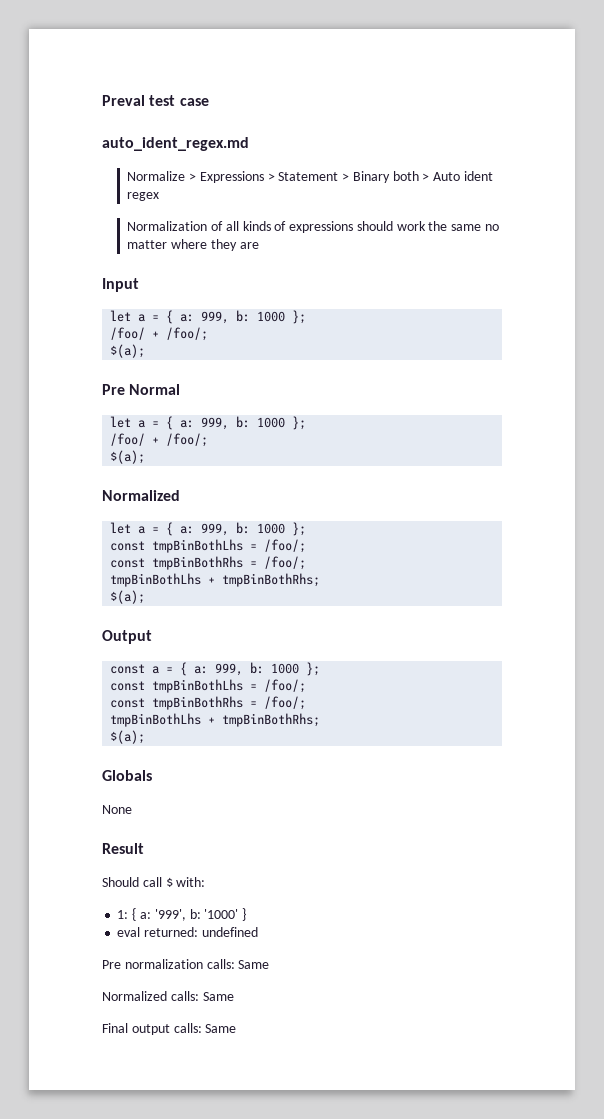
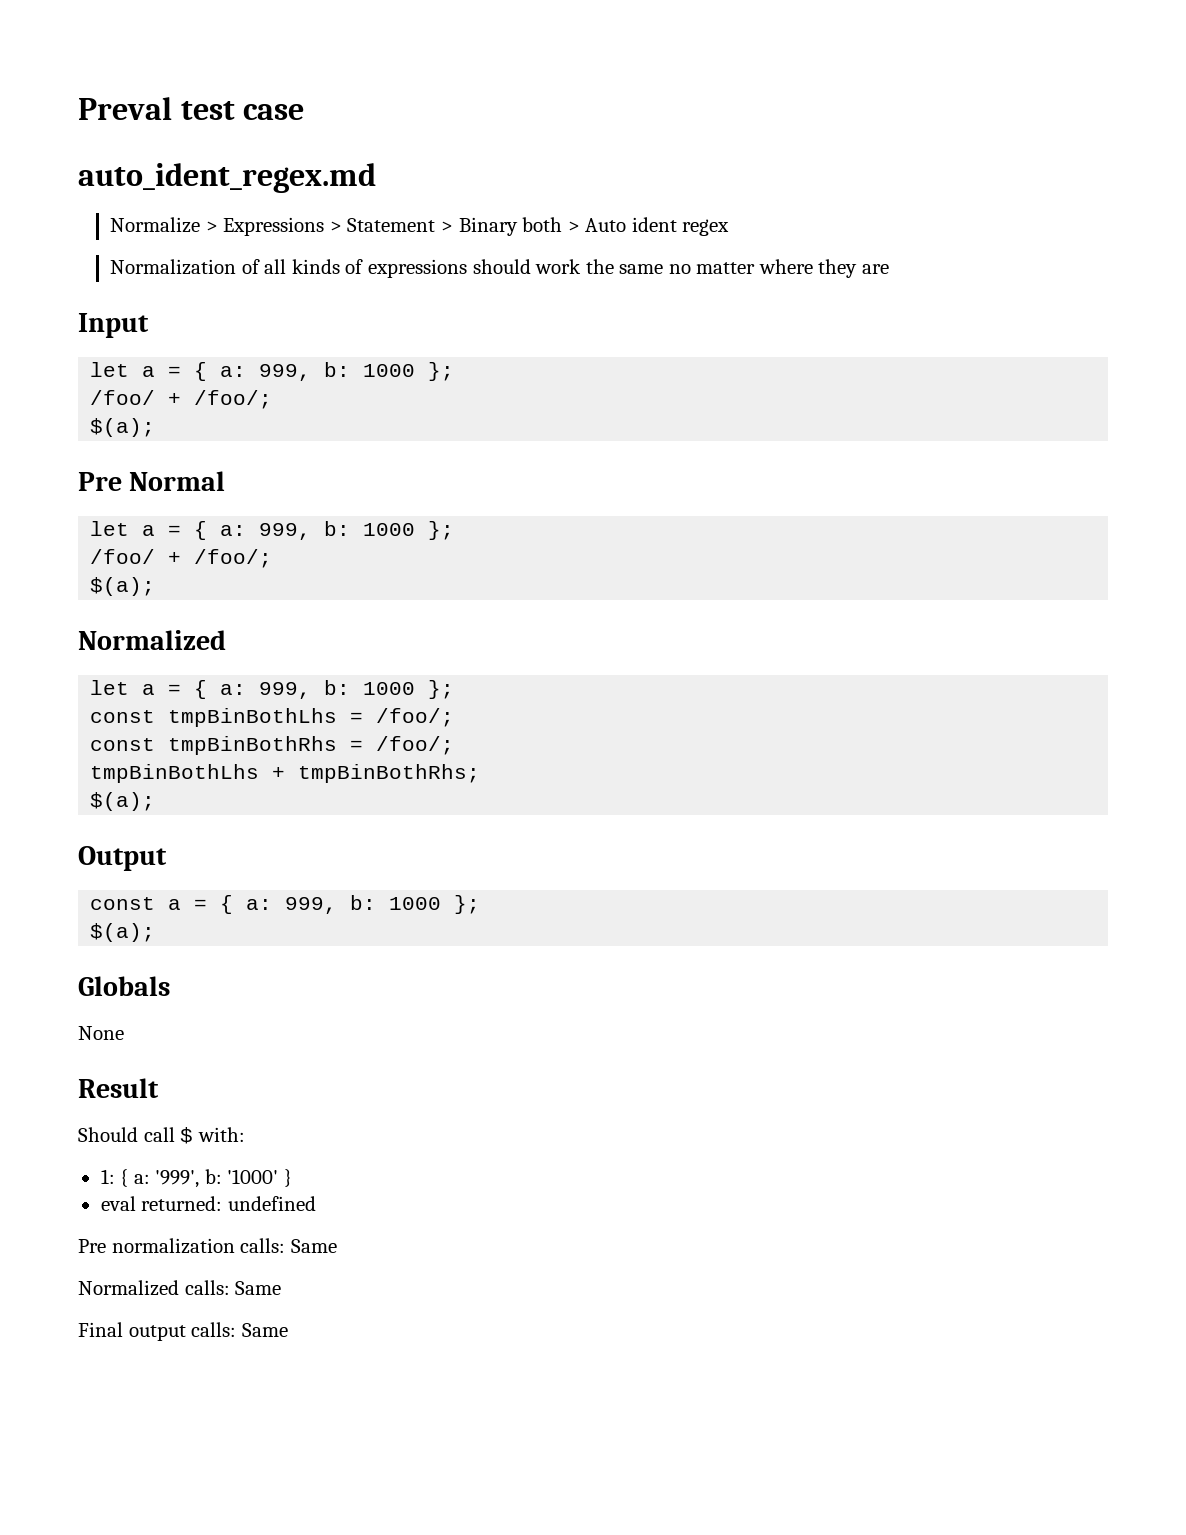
[110,679,307,693] [110,696,307,710] [110,713,321,727] // const tmpBinBothLhs = /foo/; // const tmpBinBothRhs = /foo/; // tmpBinBothLhs + tmpBinBothRhs; -> (481, 904) none

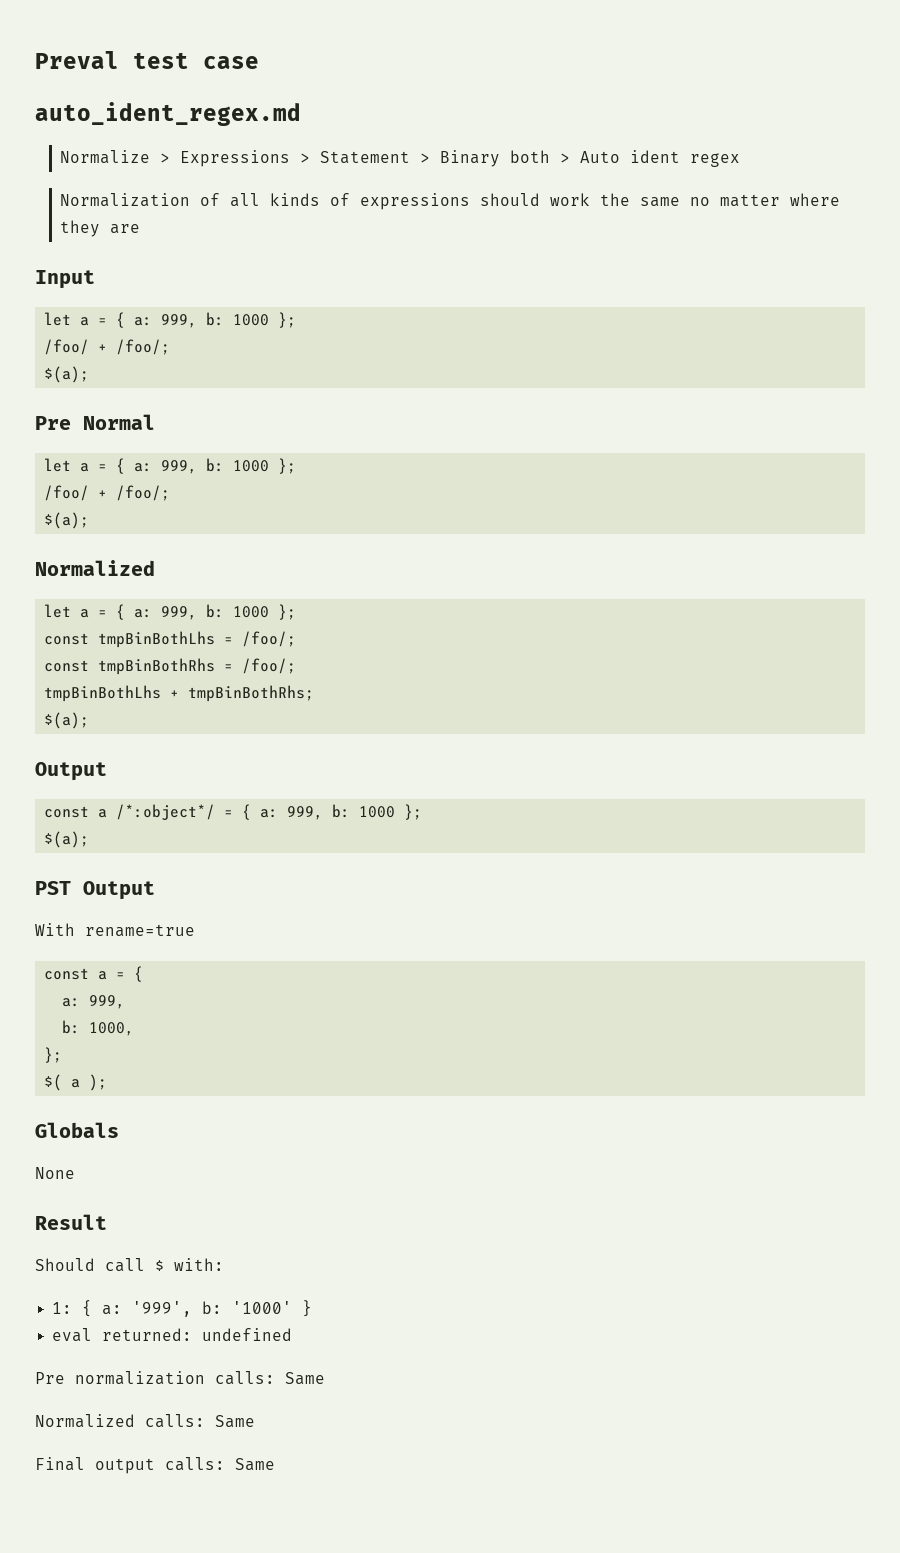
(182, 904) none -> [116,804,216,820] /*:object*/
(156, 932) none -> [35,881,155,900] [35,923,195,937] [44,966,144,982] [62,995,126,1009] [62,1020,135,1036] [44,1047,63,1063] [44,1074,108,1091] // PST Output // With rename=true // const a = { // a: 999, // b: 1000, // }; // $( a );

